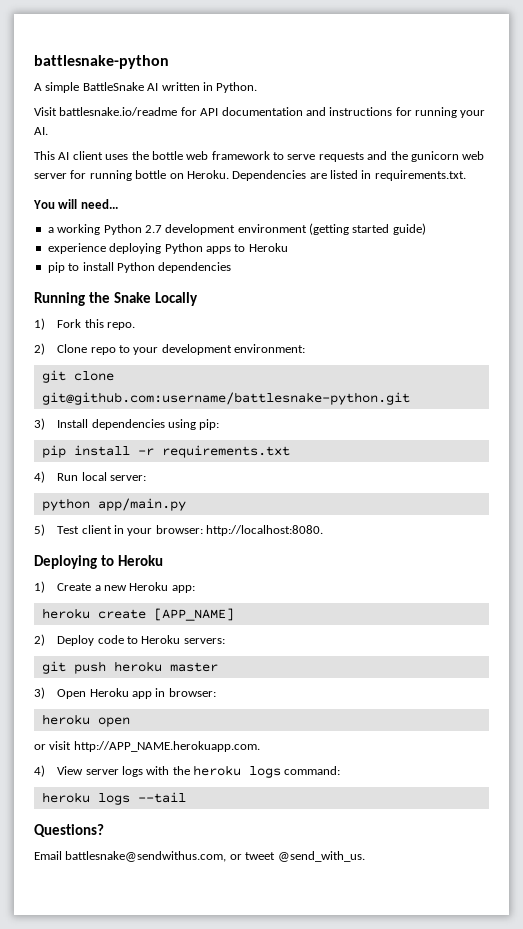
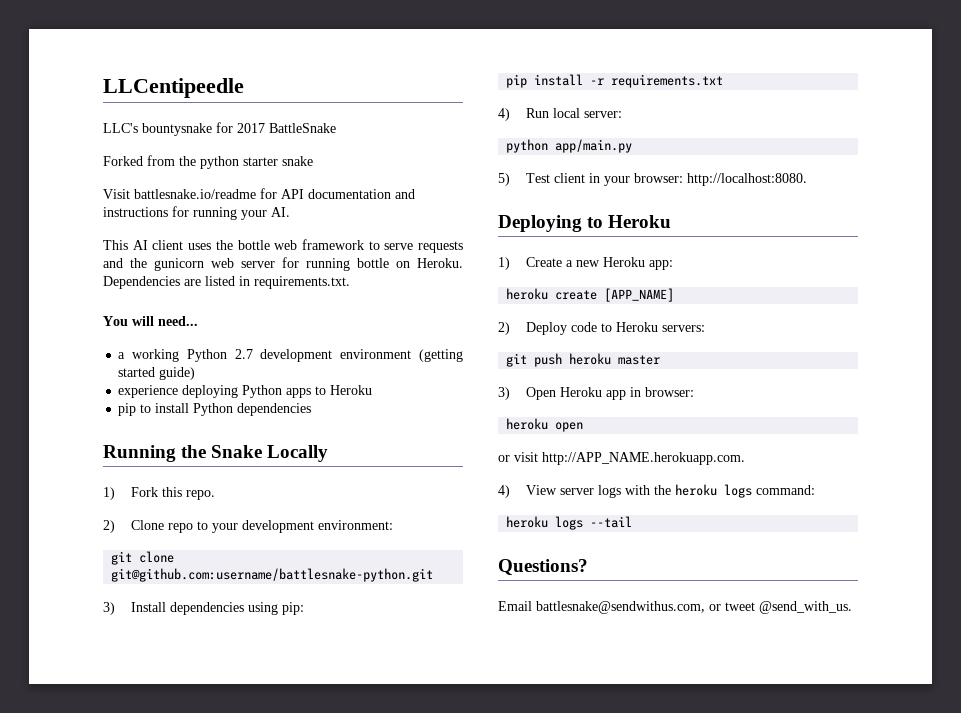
[34,55,169,69] [34,82,258,93] battlesnake-python // A simple BattleSnake AI written in Python. -> [103,78,244,98] [103,122,336,136] [103,155,313,169] LLCentipeedle // LLC's bountysnake for 2017 BattleSnake // Forked from the python starter snake

